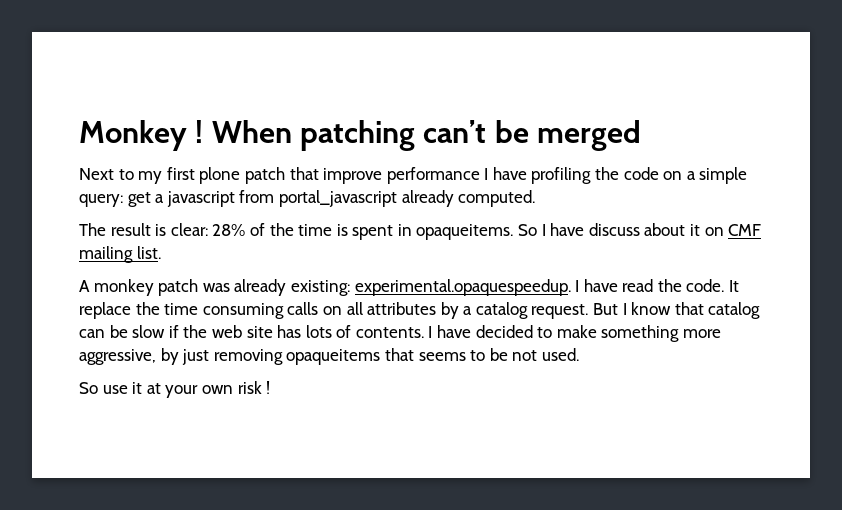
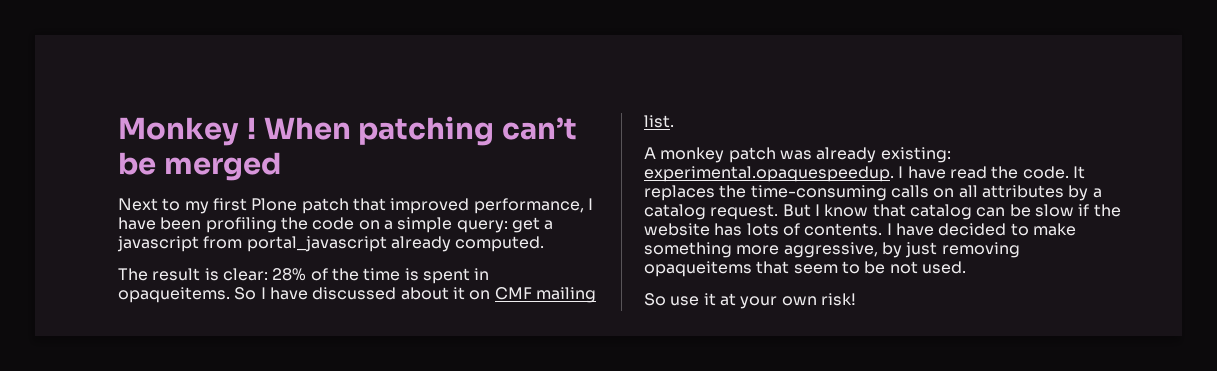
[199,167,241,184] plone -> [251,198,298,211] Plone
[323,167,527,184] improve performance I have -> [390,198,593,214] [118,217,202,230] improved performance, I have been
[588,223,640,236] discuss -> [312,287,397,300] discussed
[79,302,284,319] replace the time consuming -> [644,185,887,201] replaces the time-consuming
[211,325,273,338] web site -> [644,223,710,236] website
[418,352,466,361] seems -> [793,264,838,274] seem
[237,381,271,394] risk ! -> [820,293,856,306] risk!

